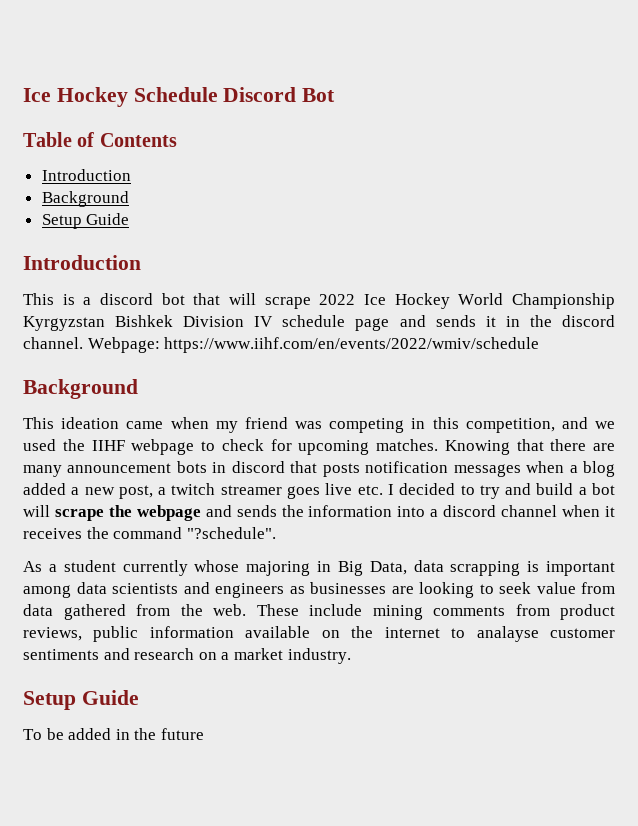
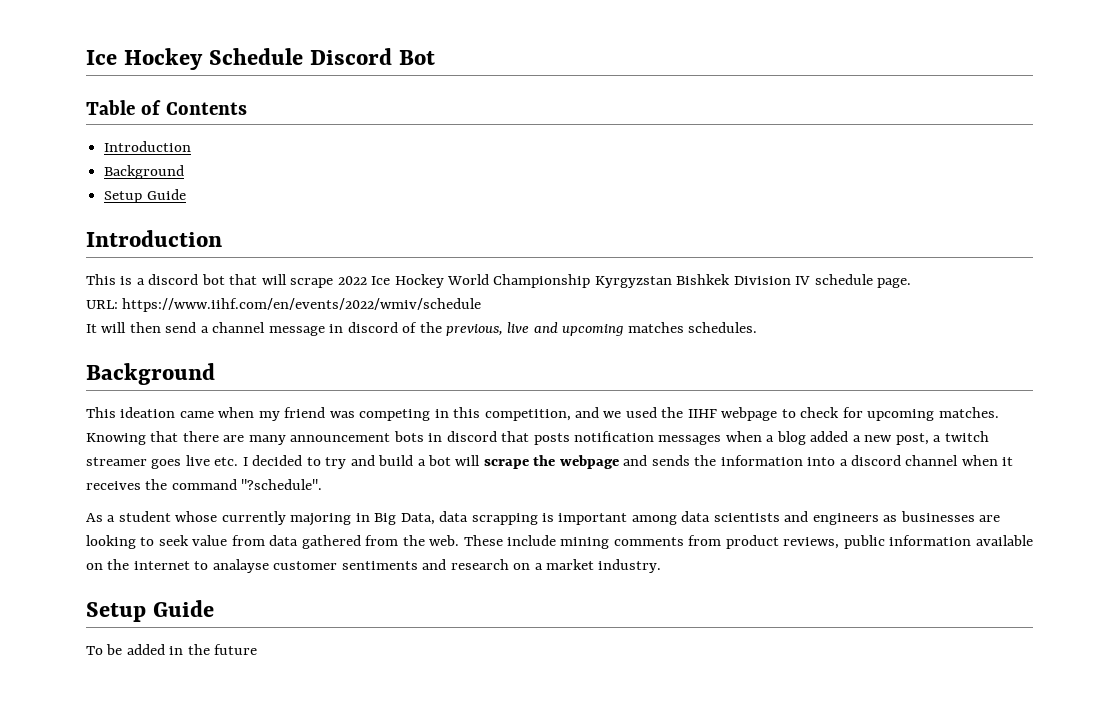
[355,315,615,331] [23,337,540,353] page and sends it in the discord channel. Webpage: https://www.iihf.com/en/events/2022/wmiv/schedule -> [877,278,912,288] [86,298,482,312] [86,322,758,336] page. // URL: https://www.iihf.com/en/events/2022/wmiv/schedule // It will then send a channel message in discord of the previous, live and upcoming matches schedules.
[122,560,240,576] currently whose -> [175,511,286,525] whose currently

